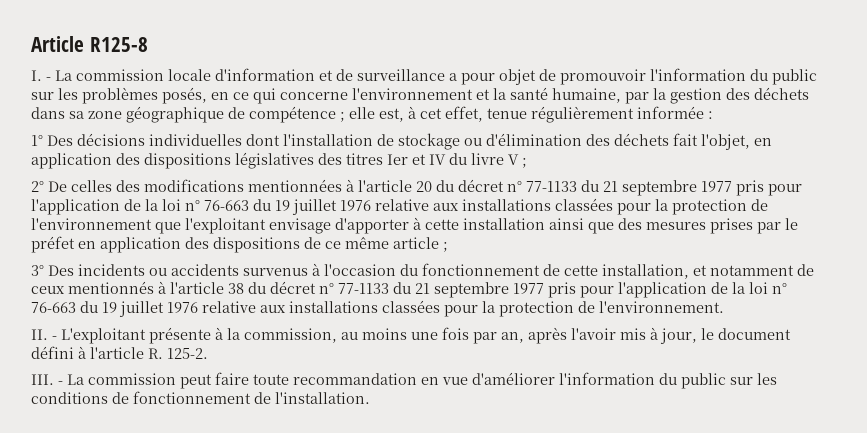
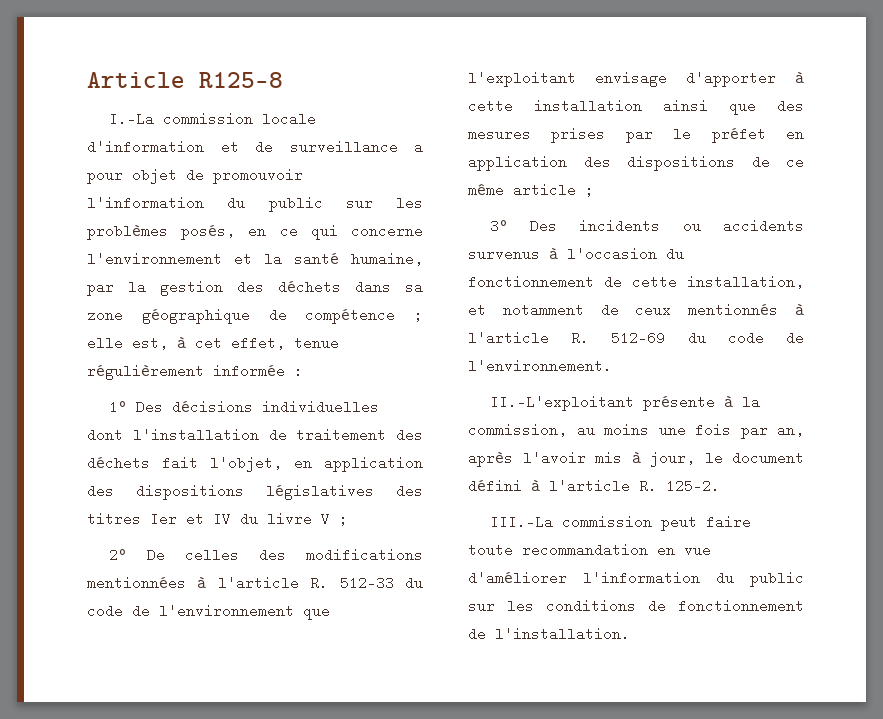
[31,70,72,81] I. - La -> [108,112,154,126] I.-La
[398,133,582,150] stockage ou d'élimination -> [296,428,387,442] traitement
[416,179,802,196] [31,198,747,215] 20 du décret n° 77-1133 du 21 septembre 1977 pris pour l'application de la loi n° 76-663 du 19 juillet 1976 relative aux installations classées pour la protection -> [310,576,423,590] [87,604,123,618] R. 512-33 du code
[228,281,787,298] [31,300,574,317] 38 du décret n° 77-1133 du 21 septembre 1977 pris pour l'application de la loi n° 76-663 du 19 juillet 1976 relative aux installations classées pour la protection -> [571,331,764,345] R. 512-69 du code
[31,328,146,344] II. - L'exploitant -> [489,395,634,411] II.-L'exploitant
[31,374,84,385] III. - La -> [489,515,553,529] III.-La

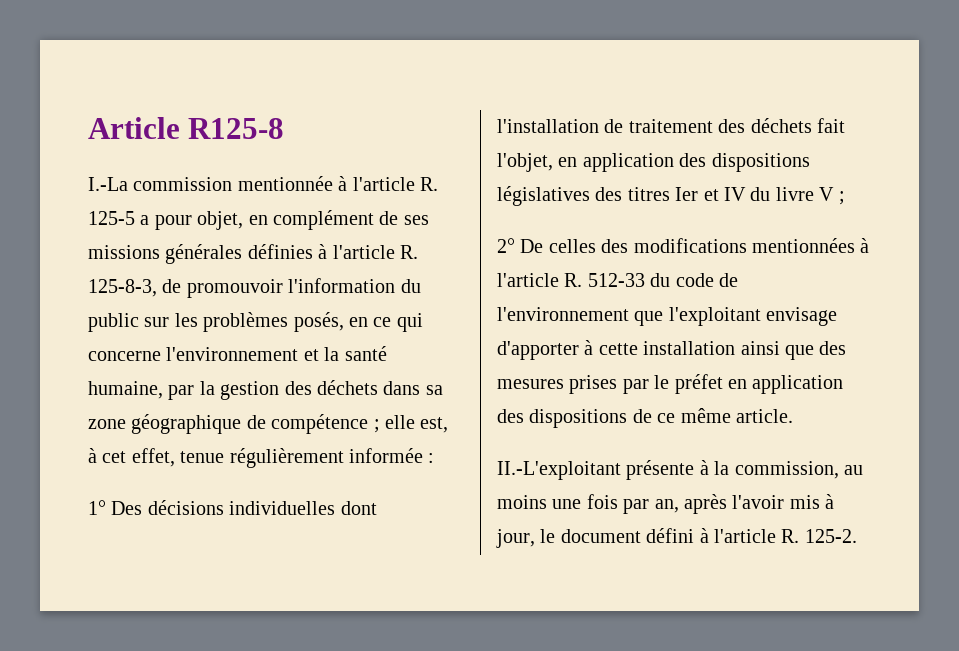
[261,112,316,126] [87,140,423,154] [87,168,177,184] locale d'information et de surveillance a pour objet -> [237,176,438,191] [88,210,429,230] [88,244,418,264] [88,279,157,297] mentionnée à l'article R. 125-5 a pour objet, en complément de ses missions générales définies à l'article R. 125-8-3,
[513,183,594,197] [489,219,804,233] [468,247,684,261] [468,275,804,289] [468,303,804,317] [468,331,804,345] [468,359,612,373] article ; // 3° Des incidents ou accidents survenus à l'occasion du fonctionnement de cette installation, et notamment de ceux mentionnés à l'article R. 512-69 du code de l'environnement. -> [736,409,793,423] article.
[489,515,751,531] [468,543,711,557] [468,571,804,587] [468,599,804,613] [468,627,630,641] // III.-La commission peut faire toute recommandation en vue d'améliorer l'information du public sur les conditions de fonctionnement de l'installation. -> (857, 536) none

